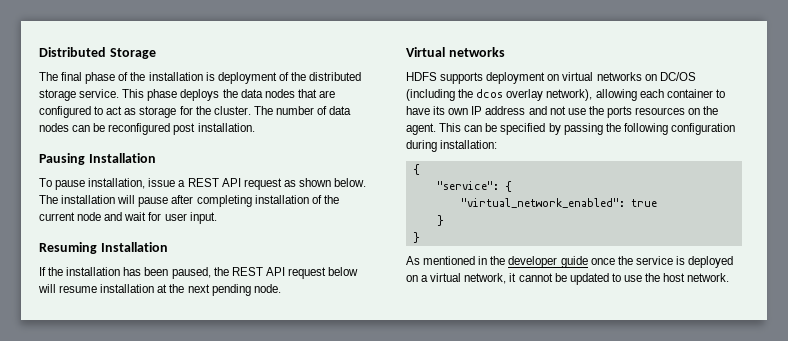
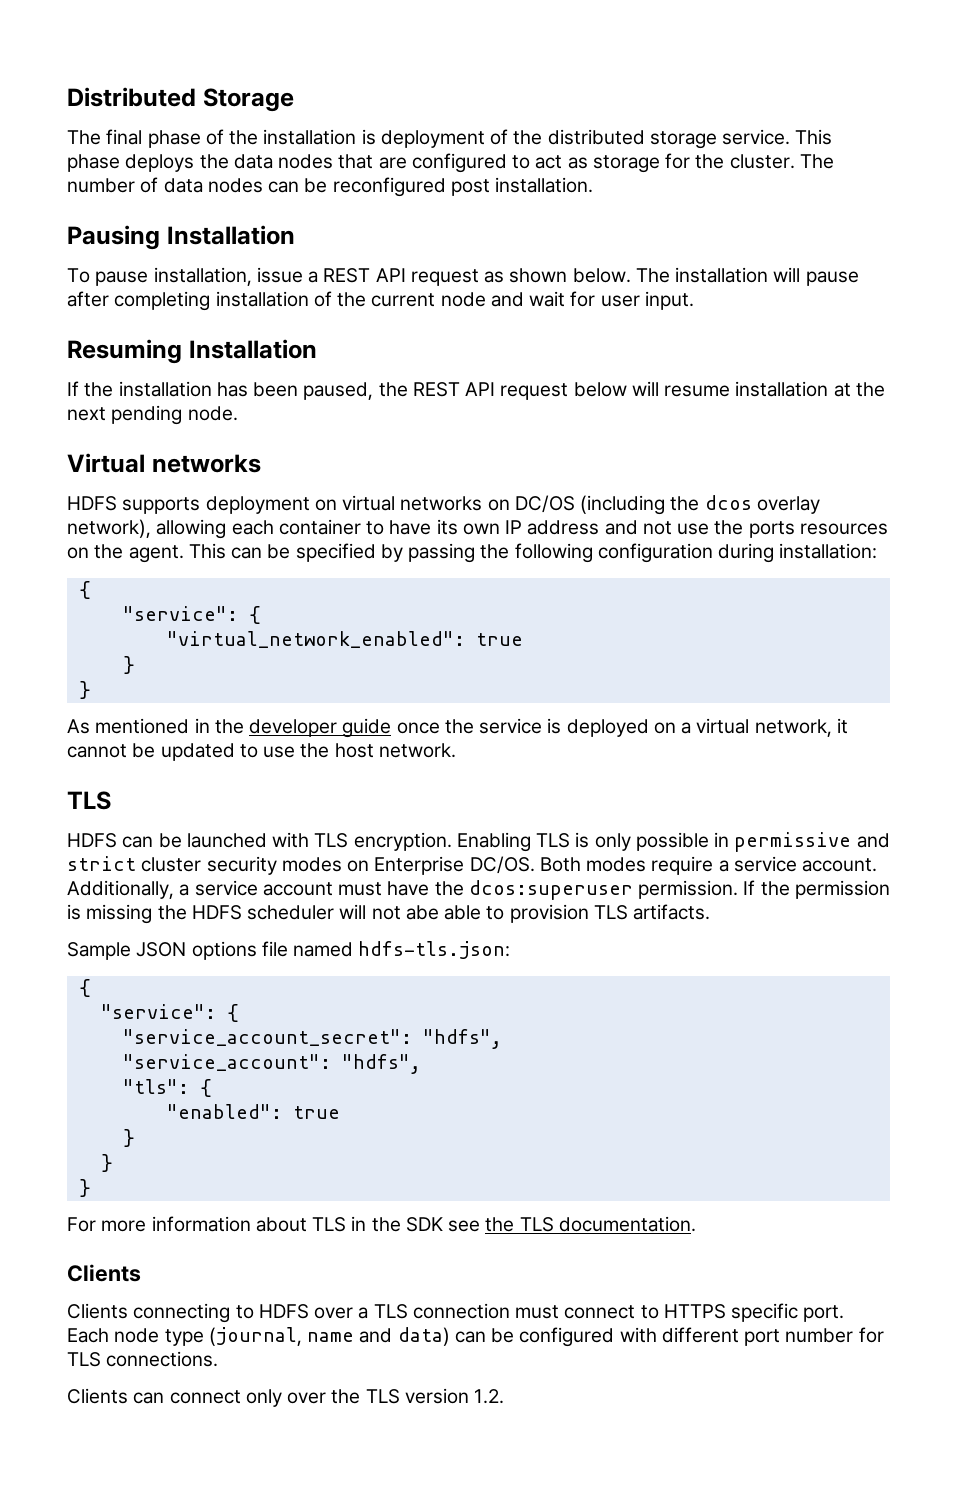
(730, 277) none -> [67,791,111,810] [67,832,890,852] [67,856,878,875] [67,880,890,900] [67,904,711,924] [67,941,511,960] [78,979,91,997] [100,1004,239,1022] [122,1029,502,1049] [122,1054,421,1074] [122,1079,212,1097] [166,1104,340,1119] [122,1129,135,1147] [100,1154,113,1172] [78,1179,91,1197] [67,1216,696,1232] [67,1264,141,1282] [67,1303,845,1323] [67,1327,884,1347] [67,1351,219,1367] [67,1388,505,1407] // TLS // HDFS can be launched with TLS encryption. Enabling TLS is only possible in permissive and strict cluster security modes on Enterprise DC/OS. Both modes require a service account. Additionally, a service account must have the dcos:superuser permission. If the permission is missing the HDFS scheduler will not abe able to provision TLS artifacts. // Sample JSON options file named hdfs-tls.json: // { // "service": { // "service_account_secret": "hdfs", // "service_account": "hdfs", // "tls": { // "enabled": true // } // } // } // For more information about TLS in the SDK see the TLS documentation. // Clients // Clients connecting to HDFS over a TLS connection must connect to HTTPS specific port. Each node type (journal, name and data) can be configured with different port number for TLS connections. // Clients can connect only over the TLS version 1.2.

